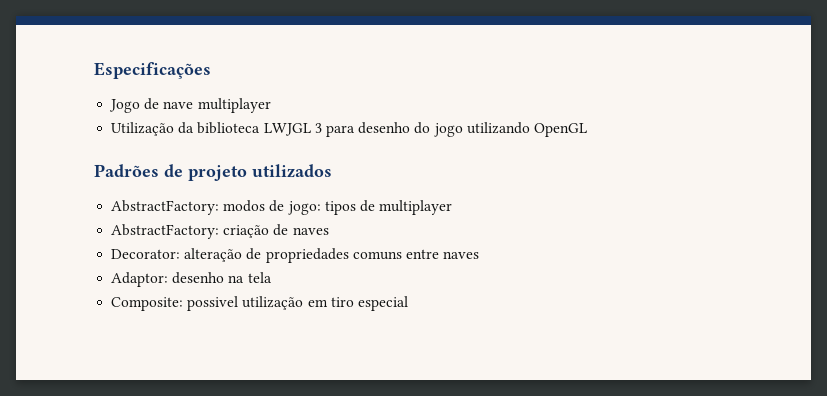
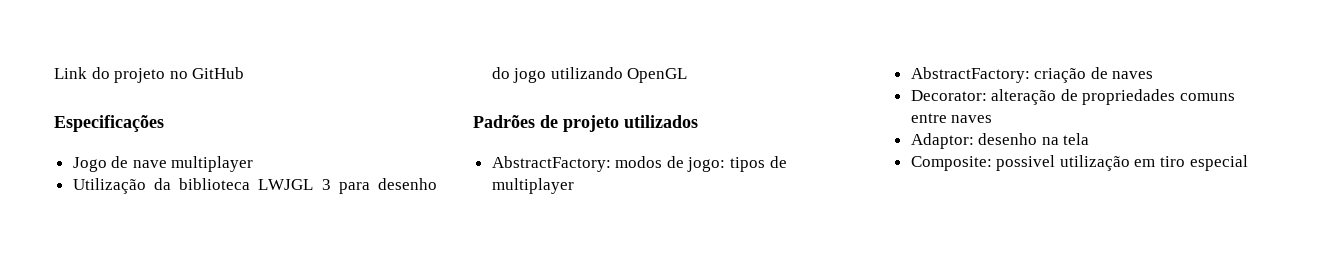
(94, 70) none -> [54,67,245,83] Link do projeto no GitHub //

